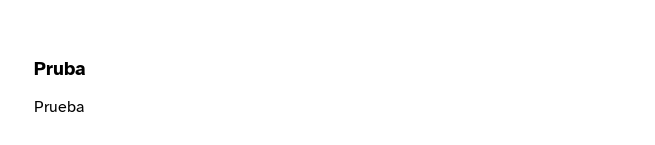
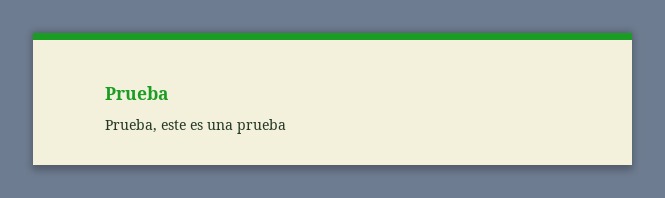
[34,62,86,75] [34,101,84,112] Pruba // Prueba -> [105,86,168,100] [105,119,286,134] Prueba // Prueba, este es una prueba

